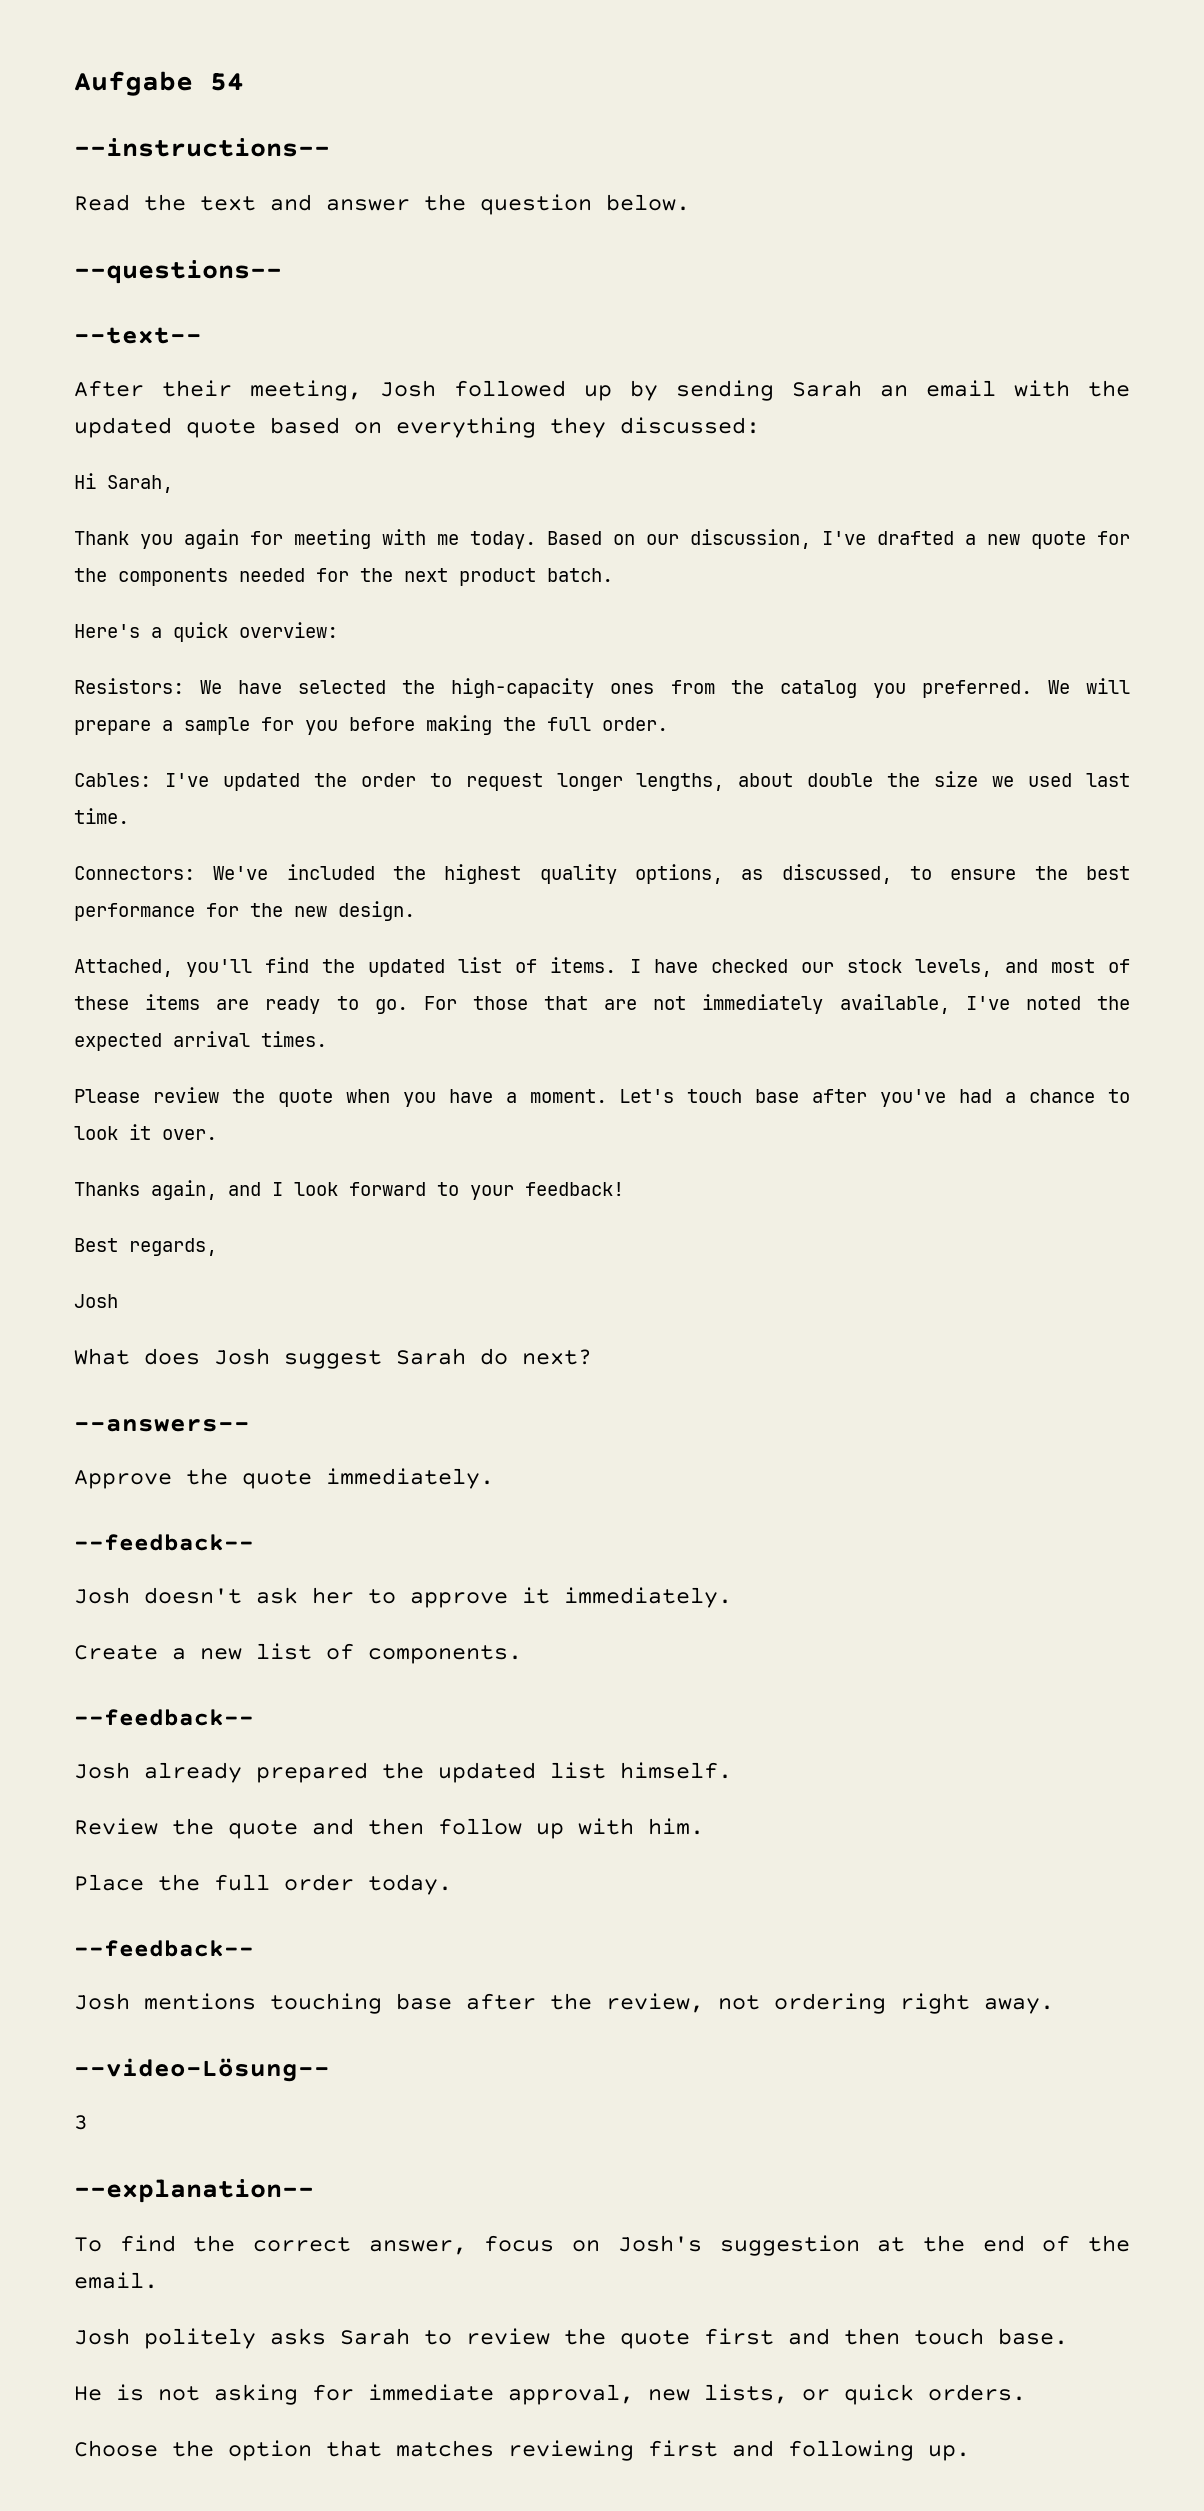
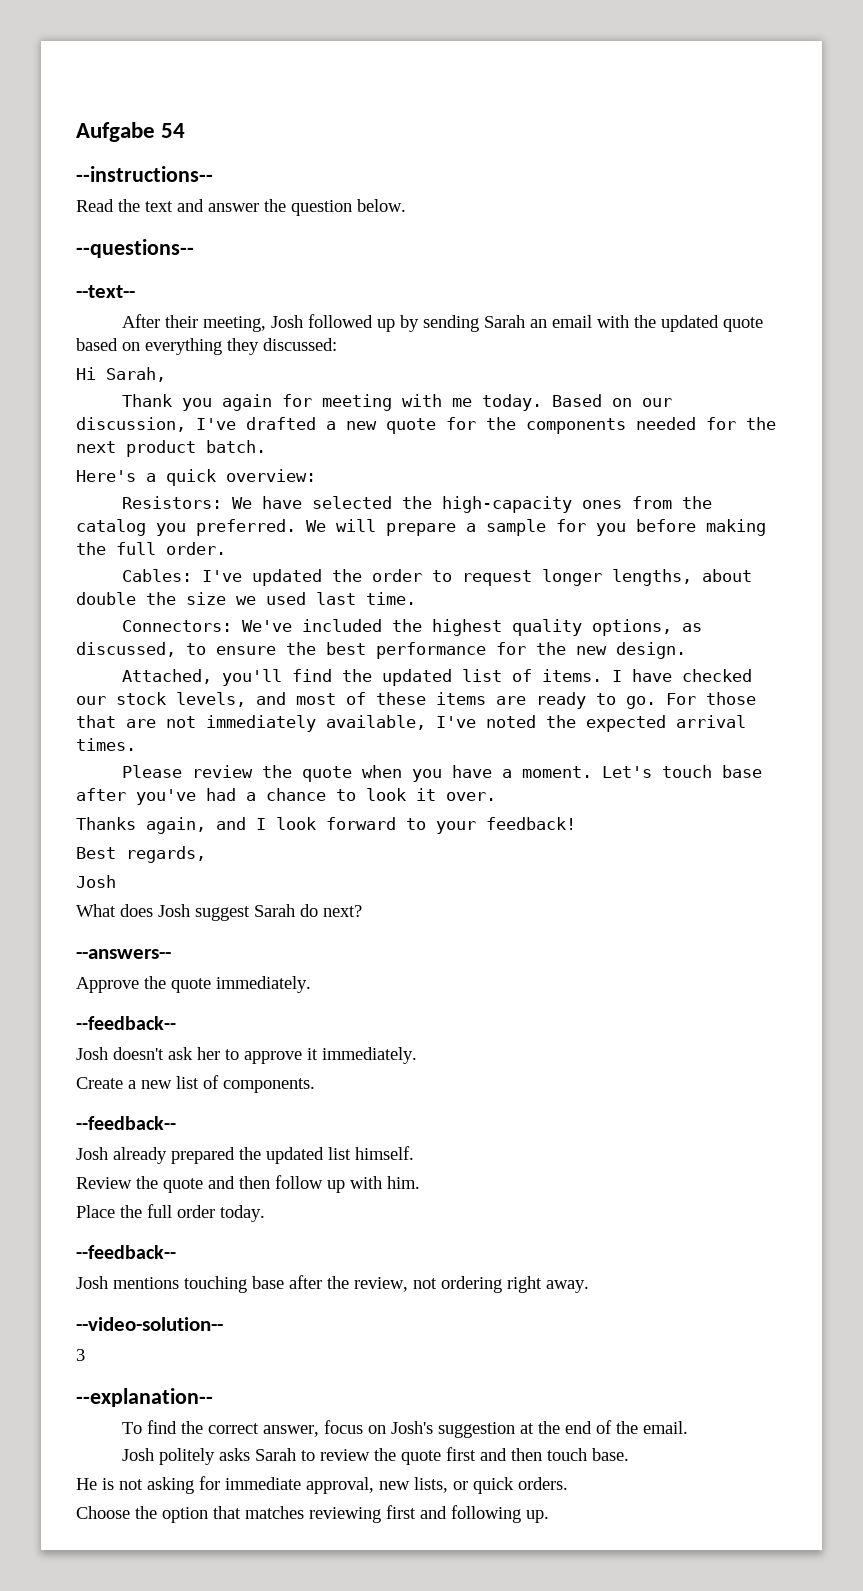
[74,2058,330,2082] --video-Lösung-- -> [76,1317,223,1331] --video-solution--

